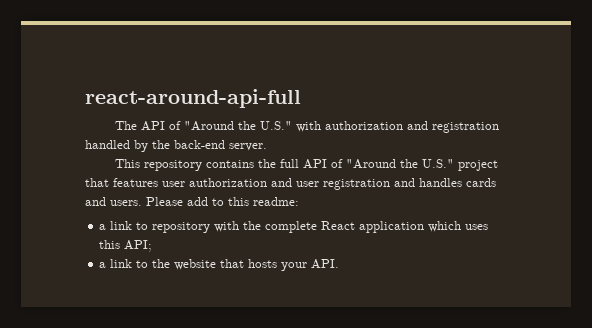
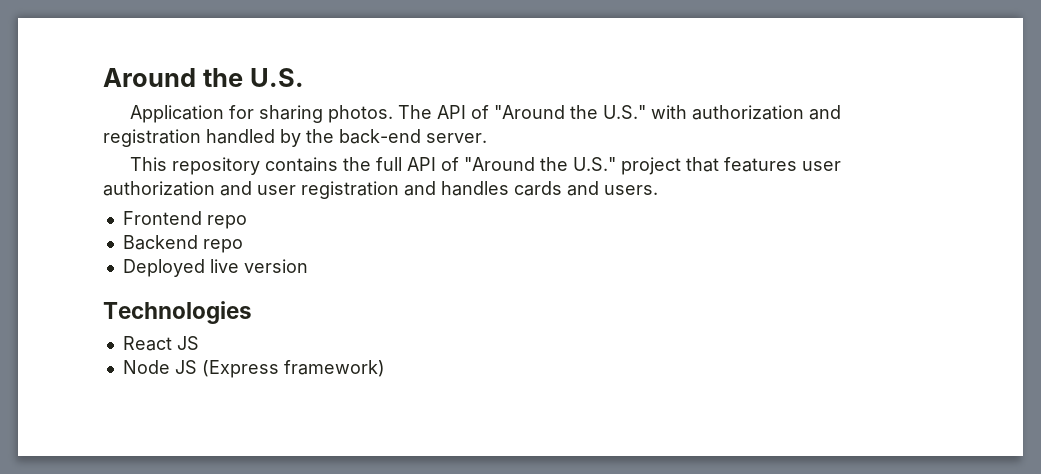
[85,89,301,108] react-around-api-full // -> [103,68,304,87] [130,105,394,123] Around the U.S. // Application for sharing photos.
[146,197,299,206] [99,221,489,233] [99,240,153,252] [99,259,340,271] Please add to this readme: // a link to repository with the complete React application which uses this API; // a link to the website that hosts your API. -> [122,211,247,229] [122,235,243,253] [122,259,308,277] [103,301,252,324] [122,336,199,351] [122,360,385,378] // Frontend repo // Backend repo // Deployed live version // Technologies // React JS // Node JS (Express framework)

